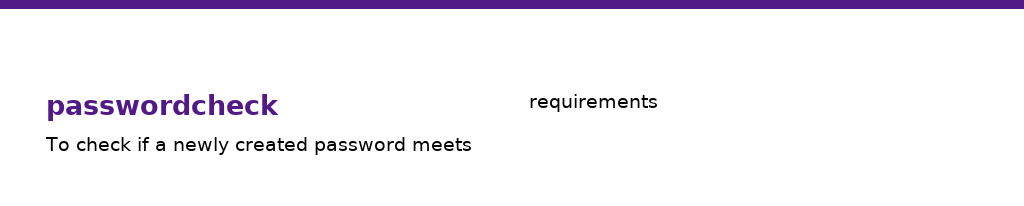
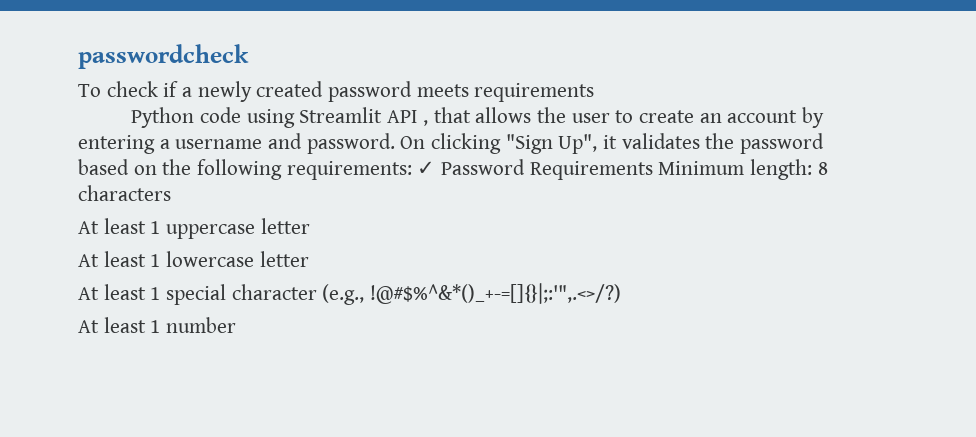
(658, 103) none -> [131,107,824,128] [78,133,825,154] [78,159,828,180] [78,185,171,201] [78,218,310,239] [78,251,309,267] [78,283,622,305] [78,317,237,333] // Python code using Streamlit API , that allows the user to create an account by entering a username and password. On clicking "Sign Up", it validates the password based on the following requirements: ✓ Password Requirements Minimum length: 8 characters // At least 1 uppercase letter // At least 1 lowercase letter // At least 1 special character (e.g., !@#$%^&*()_+-=[]{}|;:'",.<>/?) // At least 1 number

